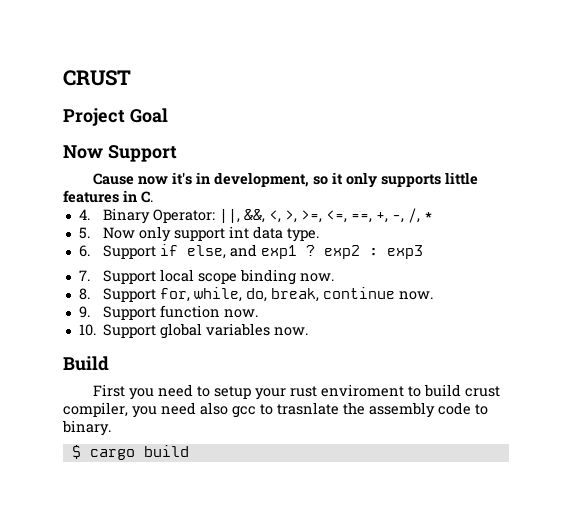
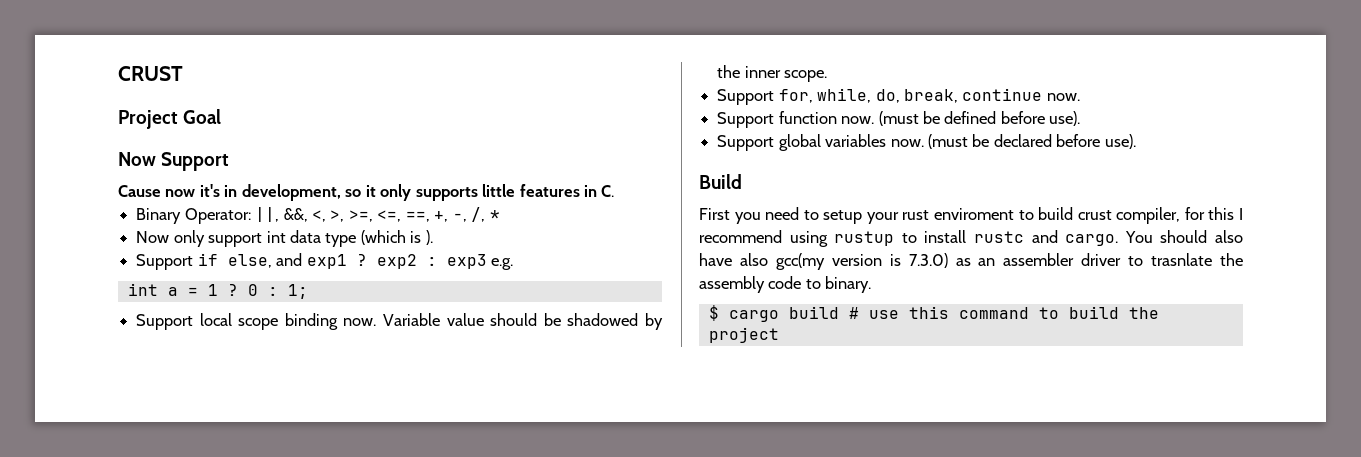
[78,209,90,220] 4. -> (615, 191) none
[78,227,90,239] 5. -> (500, 215) none
[287,228,320,242] [78,245,90,257] type. // 6. -> [325,230,433,247] type (which is ). //
[78,270,90,281] // 7. -> [490,258,513,270] [127,283,308,299] e.g. // int a = 1 ? 0 : 1; //
[78,288,90,300] // 8. -> [383,313,663,330] [717,65,828,82] Variable value should be shadowed by the inner scope. //
[78,306,90,318] 9. -> (1080, 97) none
[78,324,96,336] // 10. -> [878,111,1081,126] (must be defined before use). //
(309, 331) none -> [927,134,1136,149] (must be declared before use).
[132,402,256,418] you need also gcc -> [1184,207,1243,220] [699,230,1243,247] [699,253,1122,270] for this I recommend using rustup to install rustc and cargo. You should also have also gcc(my version is 7.3.0) as an assembler driver
(189, 451) none -> [848,306,1159,319] [708,327,779,343] # use this command to build the project

